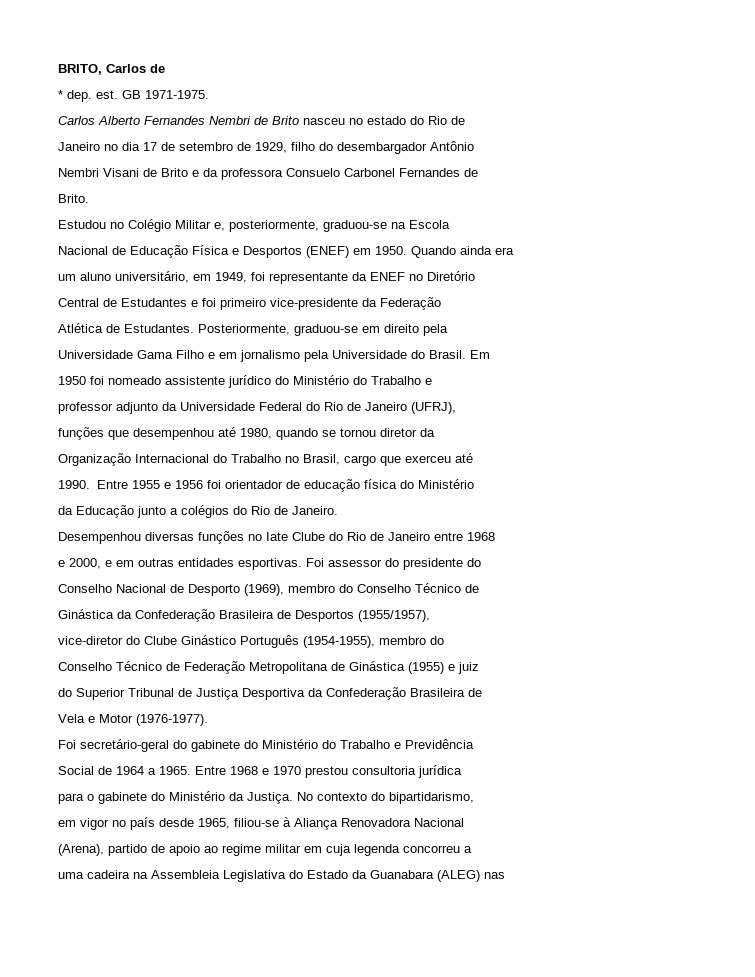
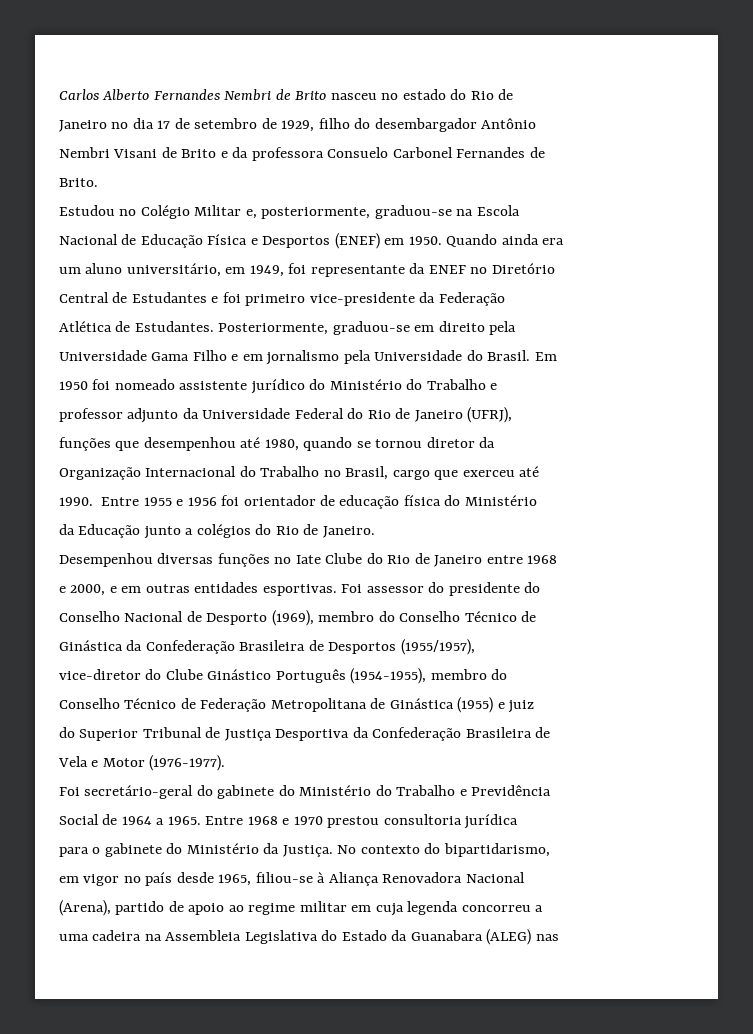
[58,64,165,75] [58,90,209,102] BRITO, Carlos de // * dep. est. GB 1971-1975. // -> (59, 94) none

